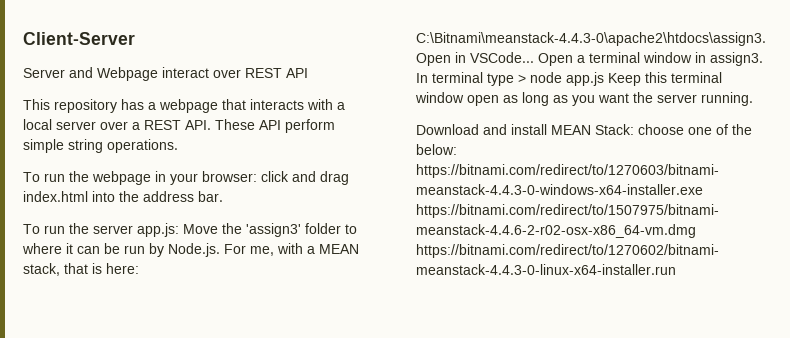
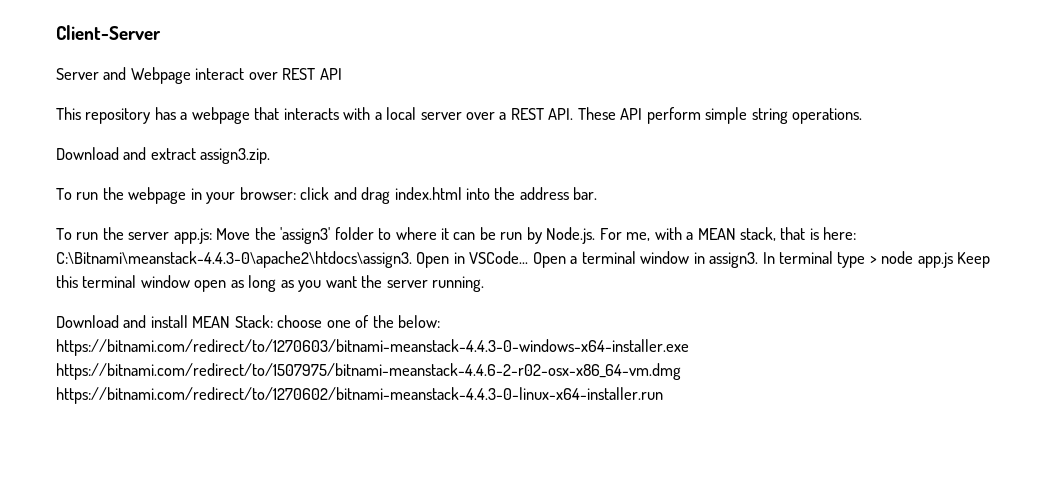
(178, 146) none -> [56,147,271,164] // Download and extract assign3.zip.

